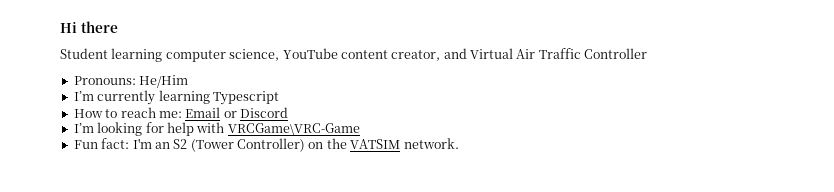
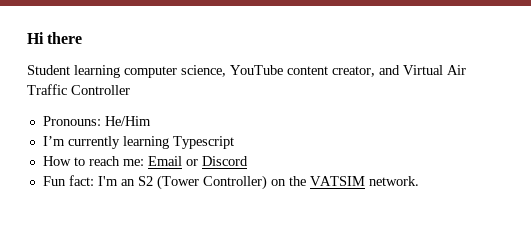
[73,122,360,136] // I’m looking for help with VRCGame\VRC-Game -> (248, 161) none

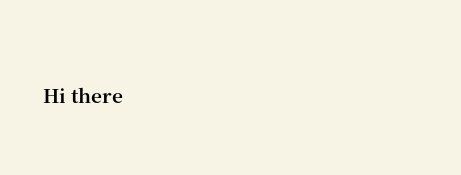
[27,65,466,78] [27,84,130,95] [42,116,151,126] [42,136,234,149] [42,156,248,166] [42,175,419,190] // Student learning computer science, YouTube content creator, and Virtual Air Traffic Controller // Pronouns: He/Him // I’m currently learning Typescript // How to reach me: Email or Discord // Fun fact: I'm an S2 (Tower Controller) on the VATSIM network. -> (124, 95) none

